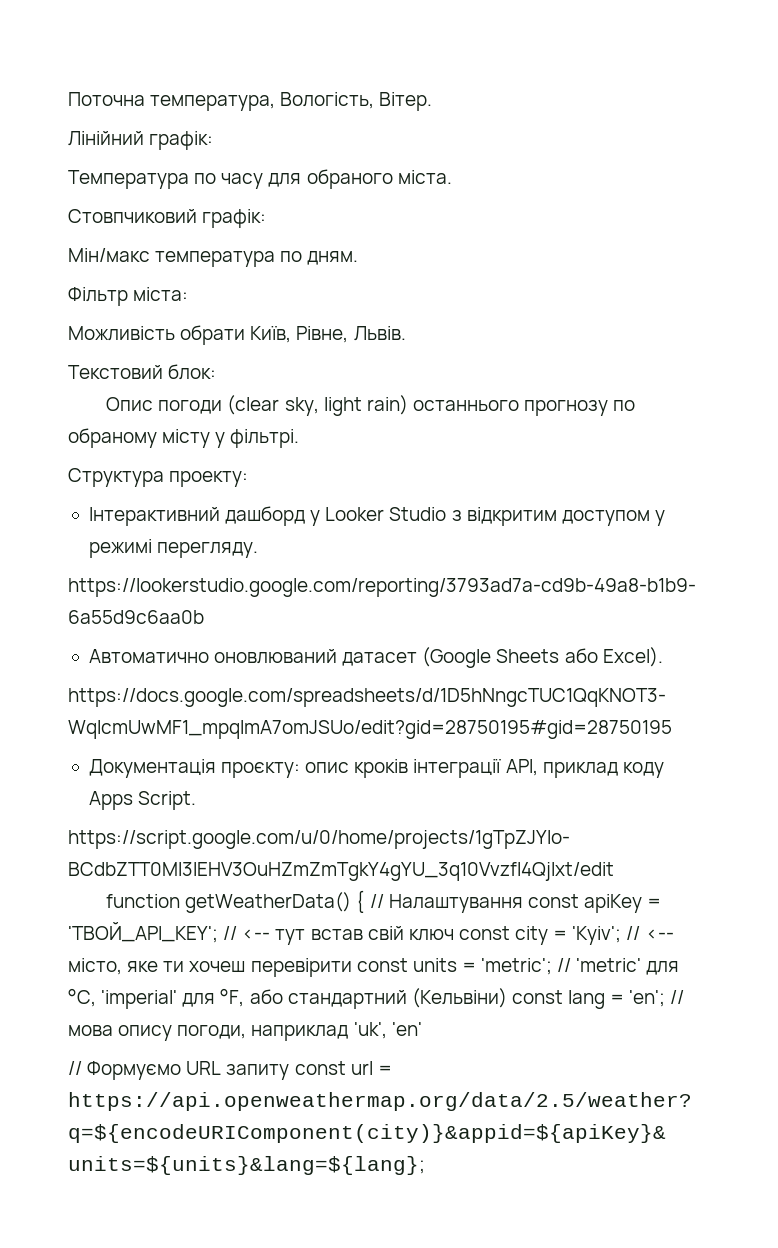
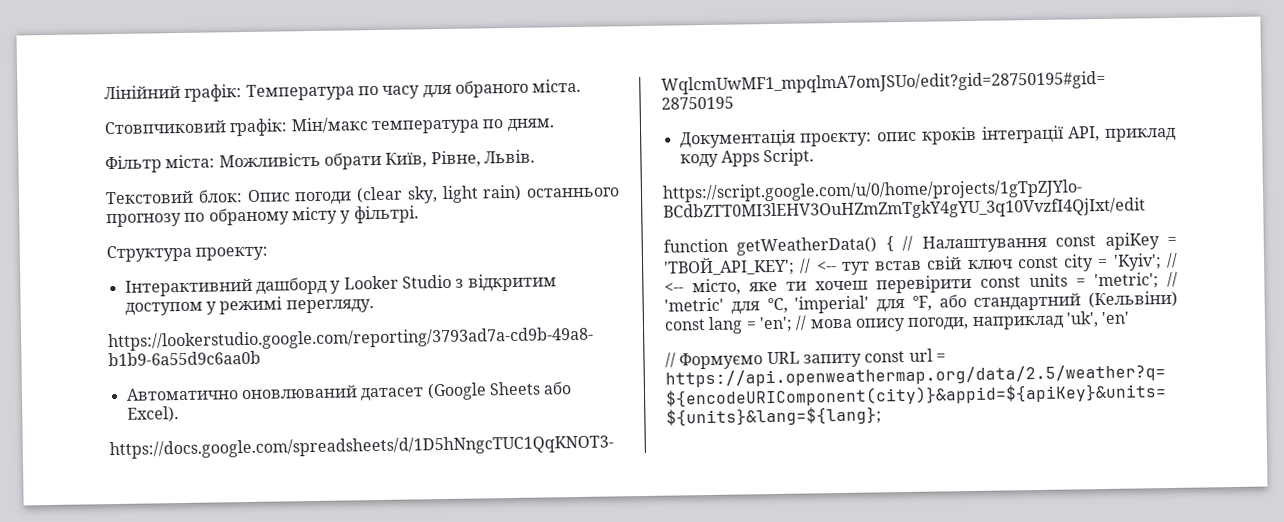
[68,92,433,111] Поточна температура, Вологість, Вітер. // -> (104, 92) none
(214, 140) // -> (243, 93) none
(267, 218) // -> (289, 127) none
(189, 294) // -> (216, 161) none
(217, 372) // -> (243, 196) none

